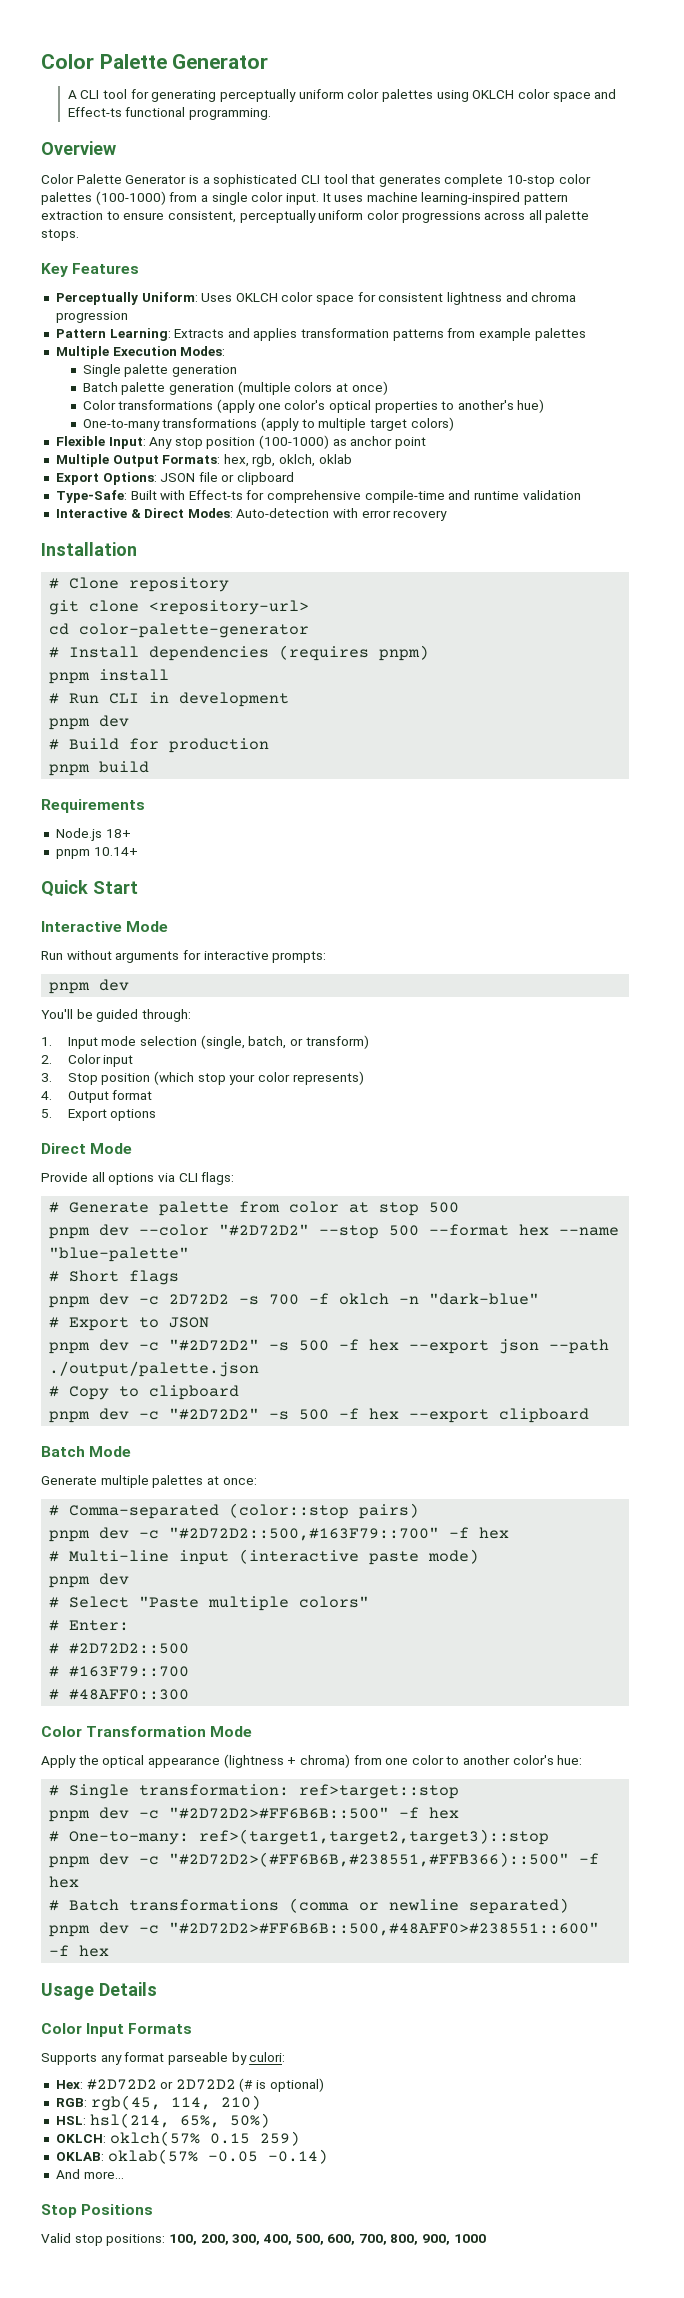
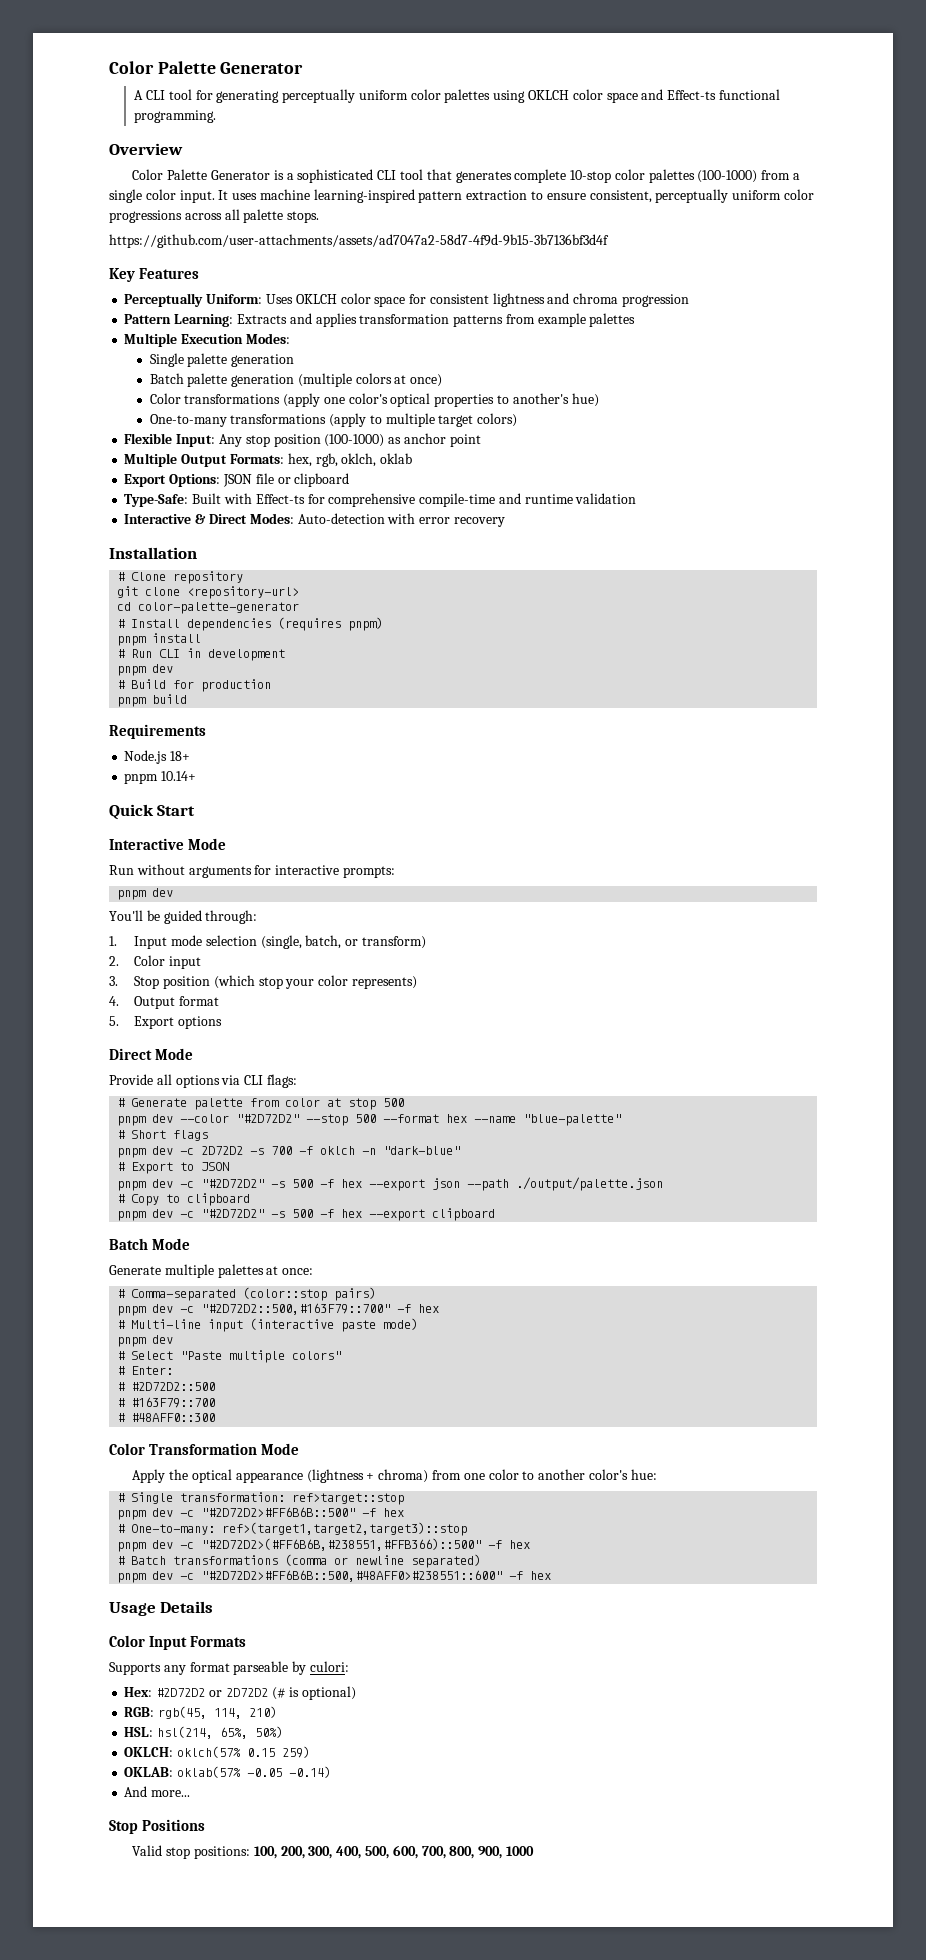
(79, 235) none -> [109,234,609,248] // https://github.com/user-attachments/assets/ad7047a2-58d7-4f9d-9b15-3b7136bf3d4f

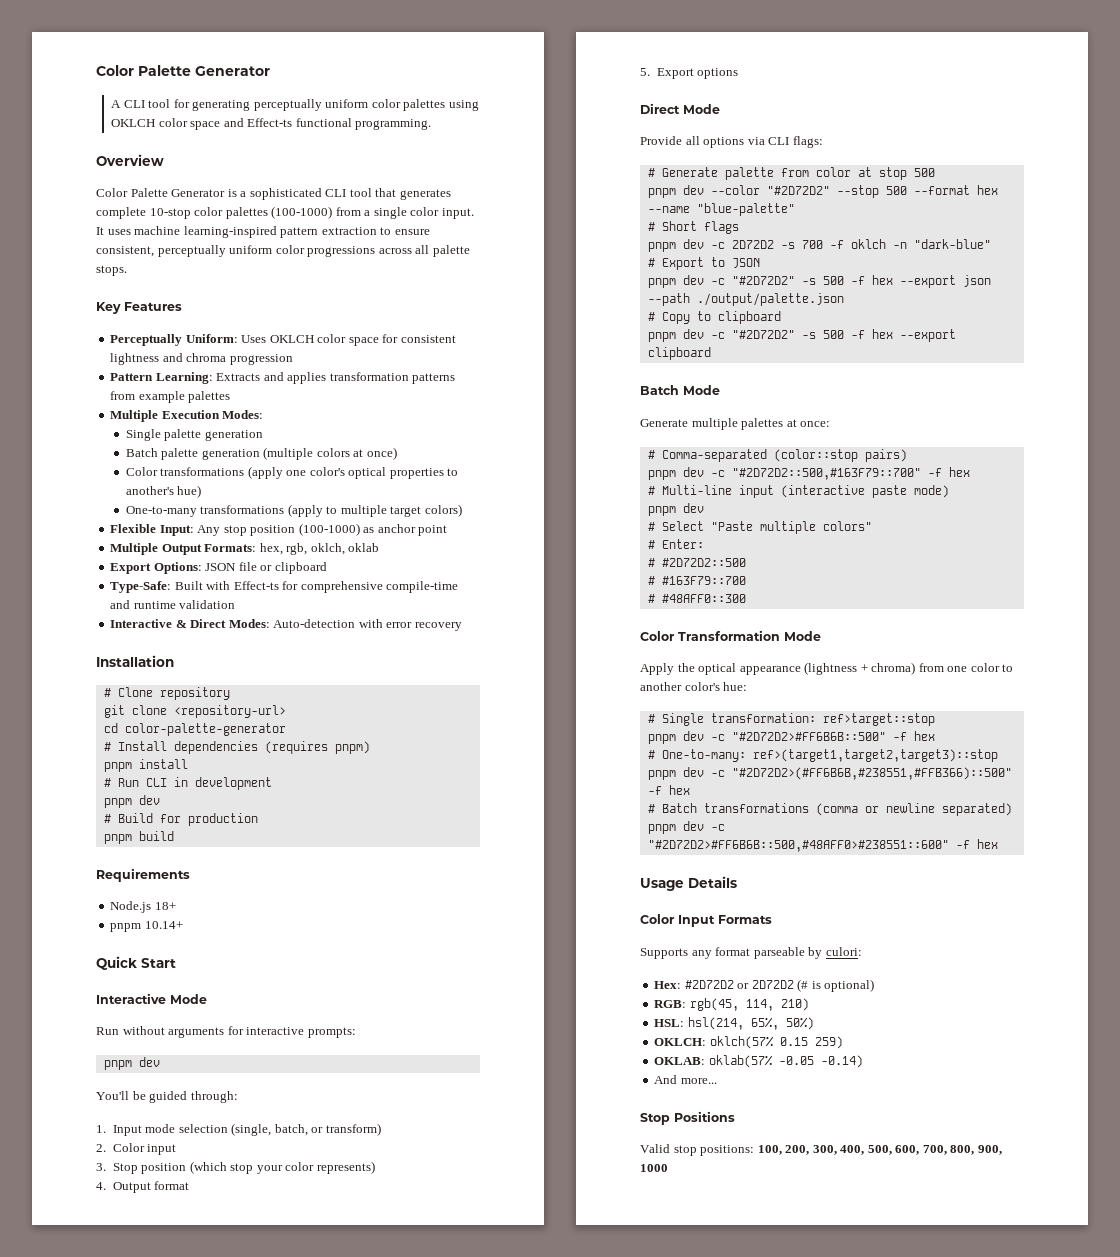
[109,234,609,248] // https://github.com/user-attachments/assets/ad7047a2-58d7-4f9d-9b15-3b7136bf3d4f -> (127, 270) none

